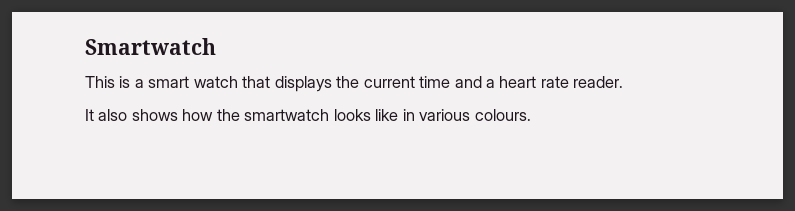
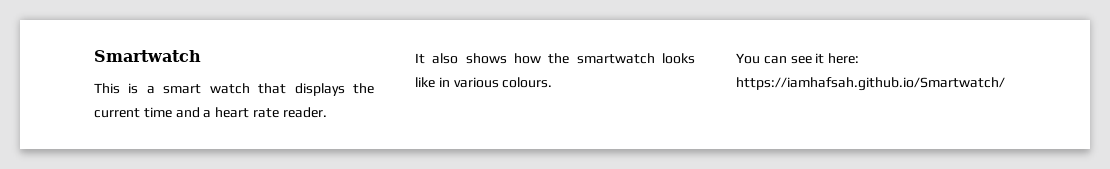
(531, 115) none -> [736,53,860,64] [736,77,1005,91] // You can see it here: https://iamhafsah.github.io/Smartwatch/

